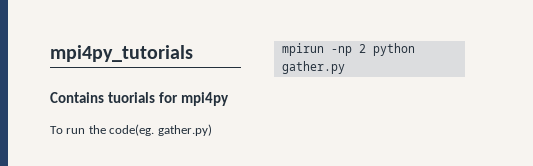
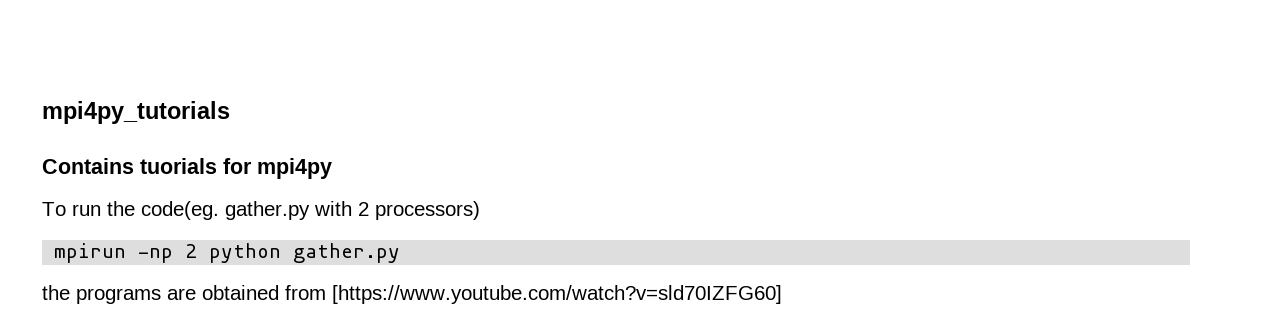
[157,124,212,136] gather.py) -> [225,201,480,220] gather.py with 2 processors)
(345, 67) none -> [42,285,782,304] // the programs are obtained from [https://www.youtube.com/watch?v=sld70IZFG60]

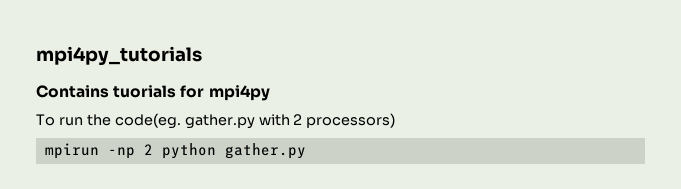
[42,285,782,304] // the programs are obtained from [https://www.youtube.com/watch?v=sld70IZFG60] -> (306, 151) none

